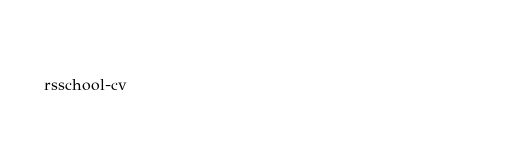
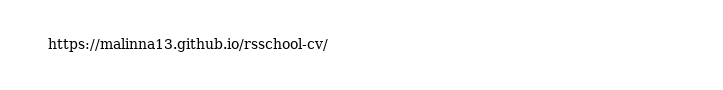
[44,79,127,91] rsschool-cv -> [48,38,328,52] https://malinna13.github.io/rsschool-cv/

